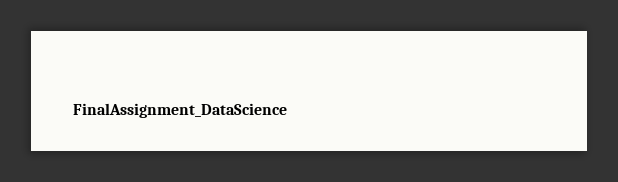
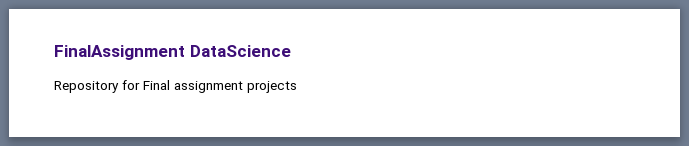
[73,103,287,118] FinalAssignment_DataScience -> [54,45,291,60] [54,80,297,93] FinalAssignment DataScience // Repository for Final assignment projects

